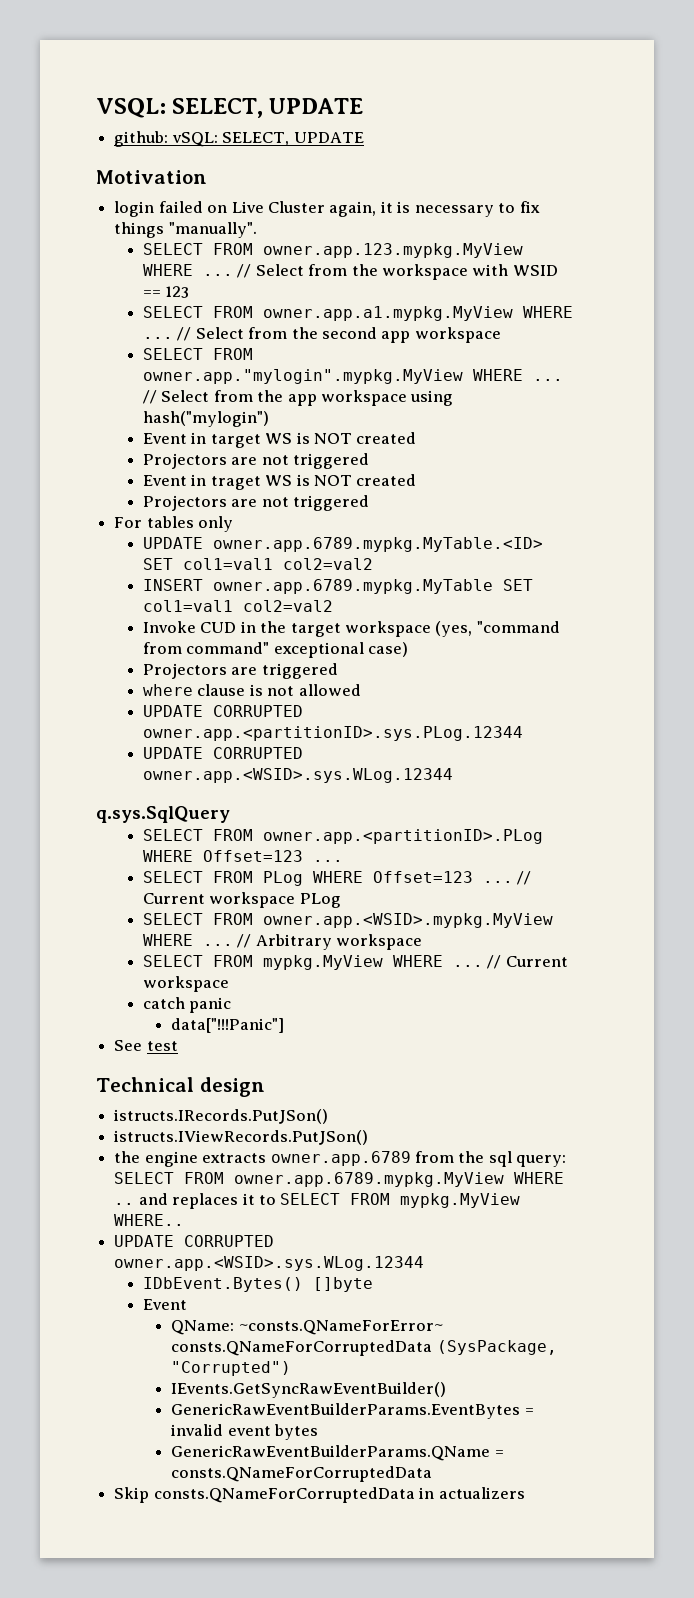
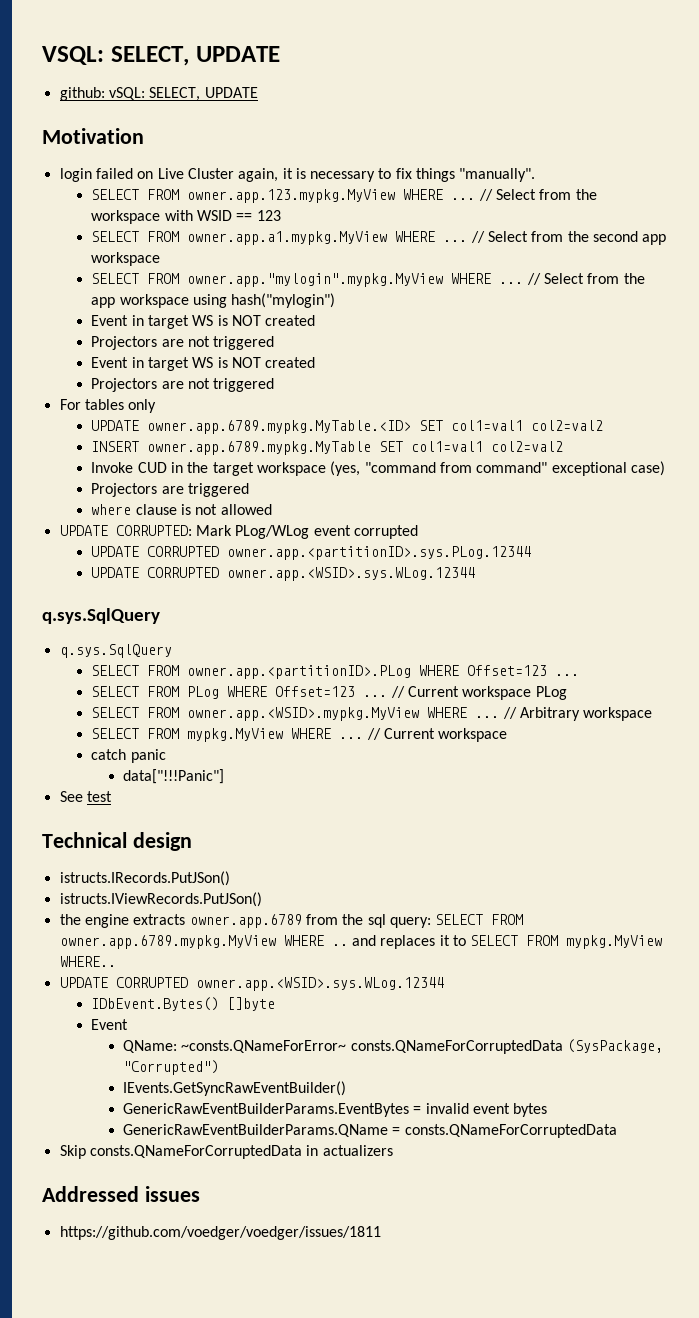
[210,476,261,490] traget -> [148,357,190,371] target
(361, 690) none -> [59,525,418,539] // UPDATE CORRUPTED: Mark PLog/WLog event corrupted
(230, 814) none -> [59,644,172,658] // q.sys.SqlQuery
(525, 1493) none -> [42,1186,200,1202] [59,1226,381,1240] // Addressed issues // https://github.com/voedger/voedger/issues/1811

